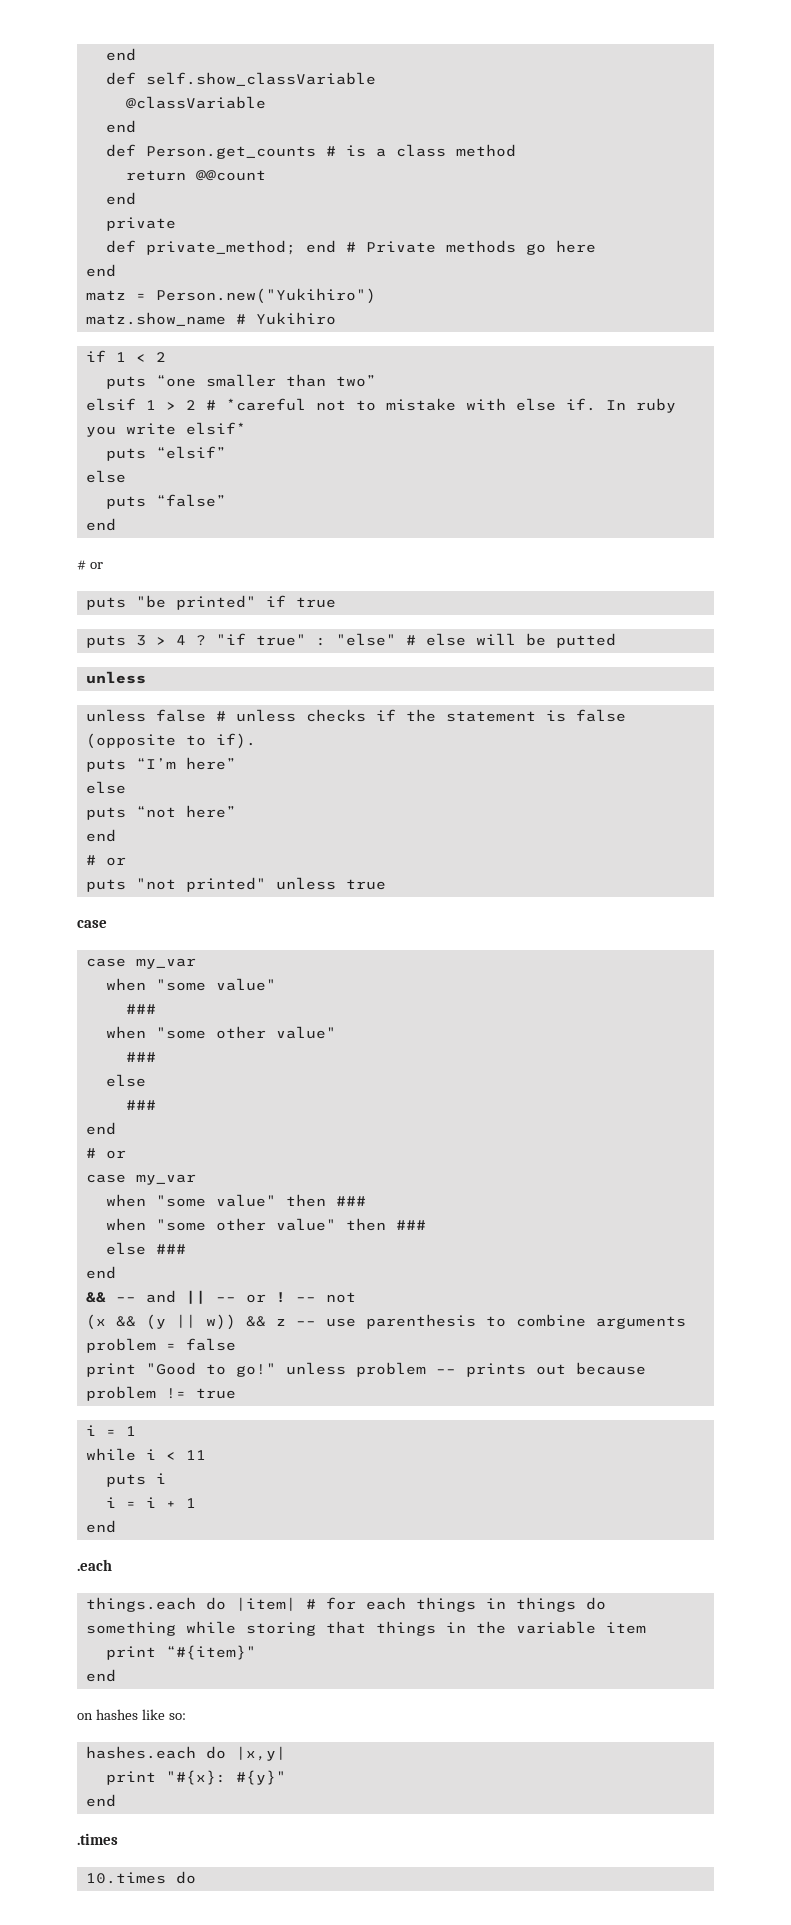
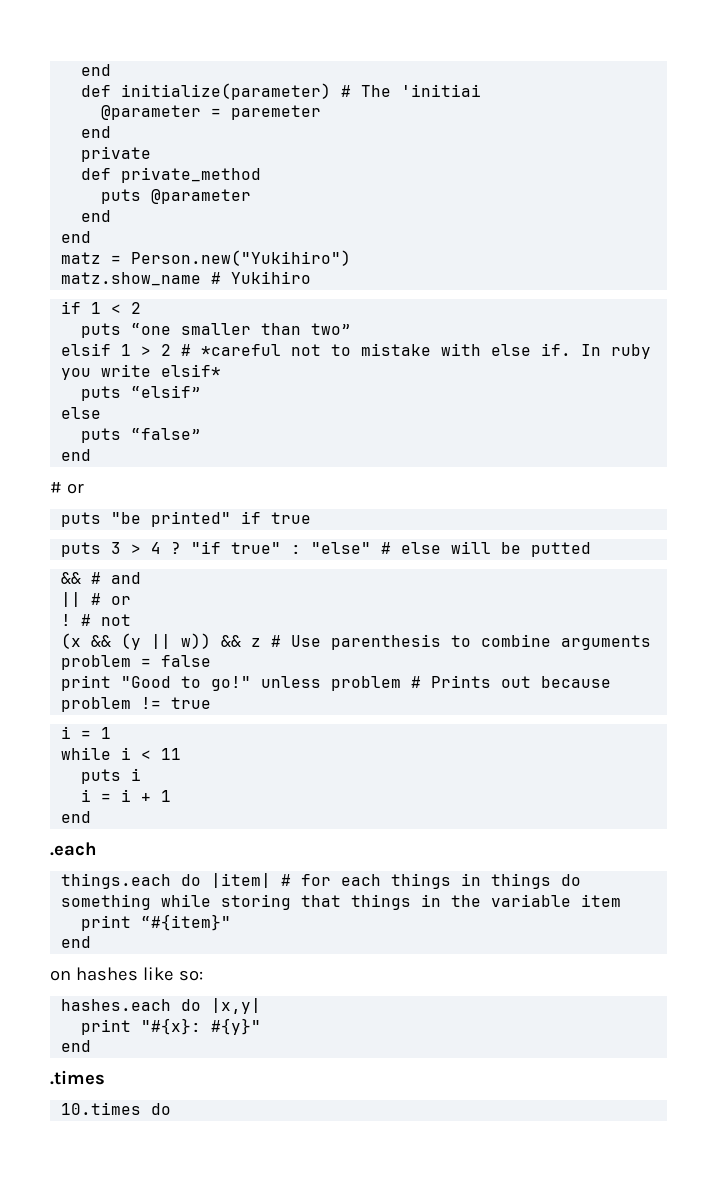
[105,48,136,61] [105,72,376,86] [125,96,266,109] [105,120,136,133] [105,144,516,159] [125,170,266,181] [105,192,136,205] [105,217,176,231] [105,240,596,255] end // def self.show_classVariable // @classVariable // end // def Person.get_counts # is a class method // return @@count // end // private // def private_method; end # Private methods go here -> [81,64,112,76] [81,83,482,100] [101,105,322,120] [81,126,112,138] [81,146,152,162] [81,167,262,183] [101,189,252,204] [81,210,112,222] end // def initialize(parameter) # The 'initiai // @parameter = paremeter // end // private // def private_method // puts @parameter // end
[85,671,146,684] [85,709,626,722] [85,733,256,749] [85,757,236,772] [85,781,126,794] [85,805,236,820] [85,829,116,842] [85,855,126,866] [85,877,386,892] [77,920,107,928] [85,958,196,969] [105,978,276,991] [125,1004,156,1014] [105,1026,336,1039] [125,1052,156,1062] [105,1074,146,1087] [125,1100,156,1110] [85,1122,116,1135] [85,1148,126,1159] [85,1174,196,1185] [105,1194,366,1207] [105,1218,426,1231] [105,1242,186,1255] [85,1266,116,1279] [85,1290,316,1304] unless // unless false # unless checks if the statement is false (opposite to if). // puts “I’m here” // else // puts “not here” // end // # or // puts "not printed" unless true // case // case my_var // when "some value" // ### // when "some other value" // ### // else // ### // end // # or // case my_var // when "some value" then ### // when "some other value" then ### // else ### // end // && –– and || –– or ! –– -> [61,572,142,584] [61,592,132,607] [61,614,92,626] && # and // || # or // ! #
[295,1318,356,1327] –– use -> [271,635,322,647] # Use
[435,1363,526,1377] –– prints -> [411,675,492,688] # Prints

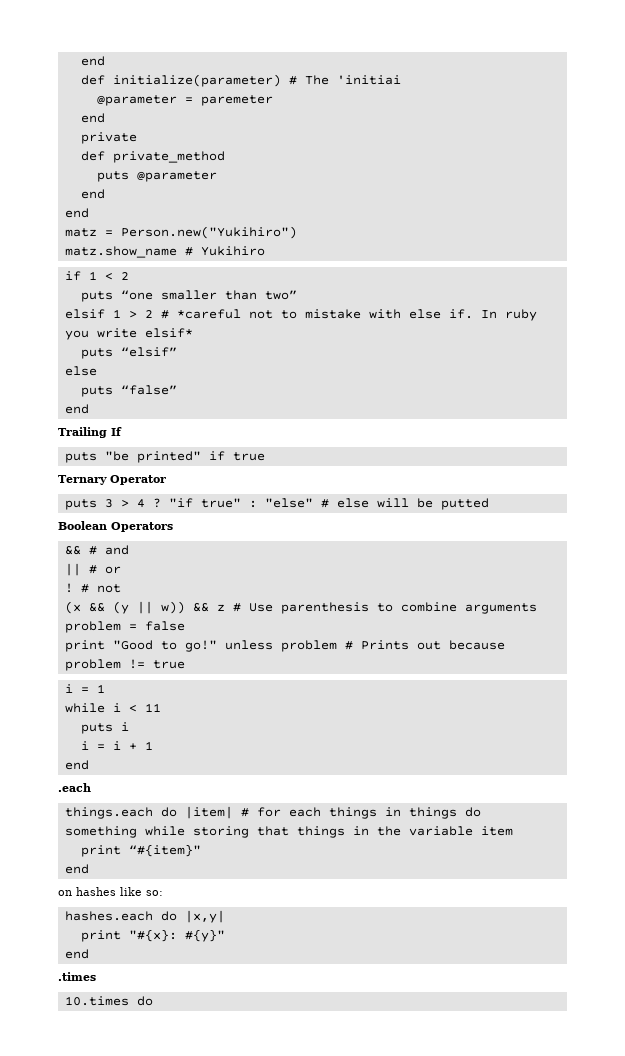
[50,482,84,494] # or -> [58,427,122,438] Trailing If
(312, 518) none -> [58,475,166,485] // Ternary Operator
(592, 549) none -> [58,521,173,532] // Boolean Operators

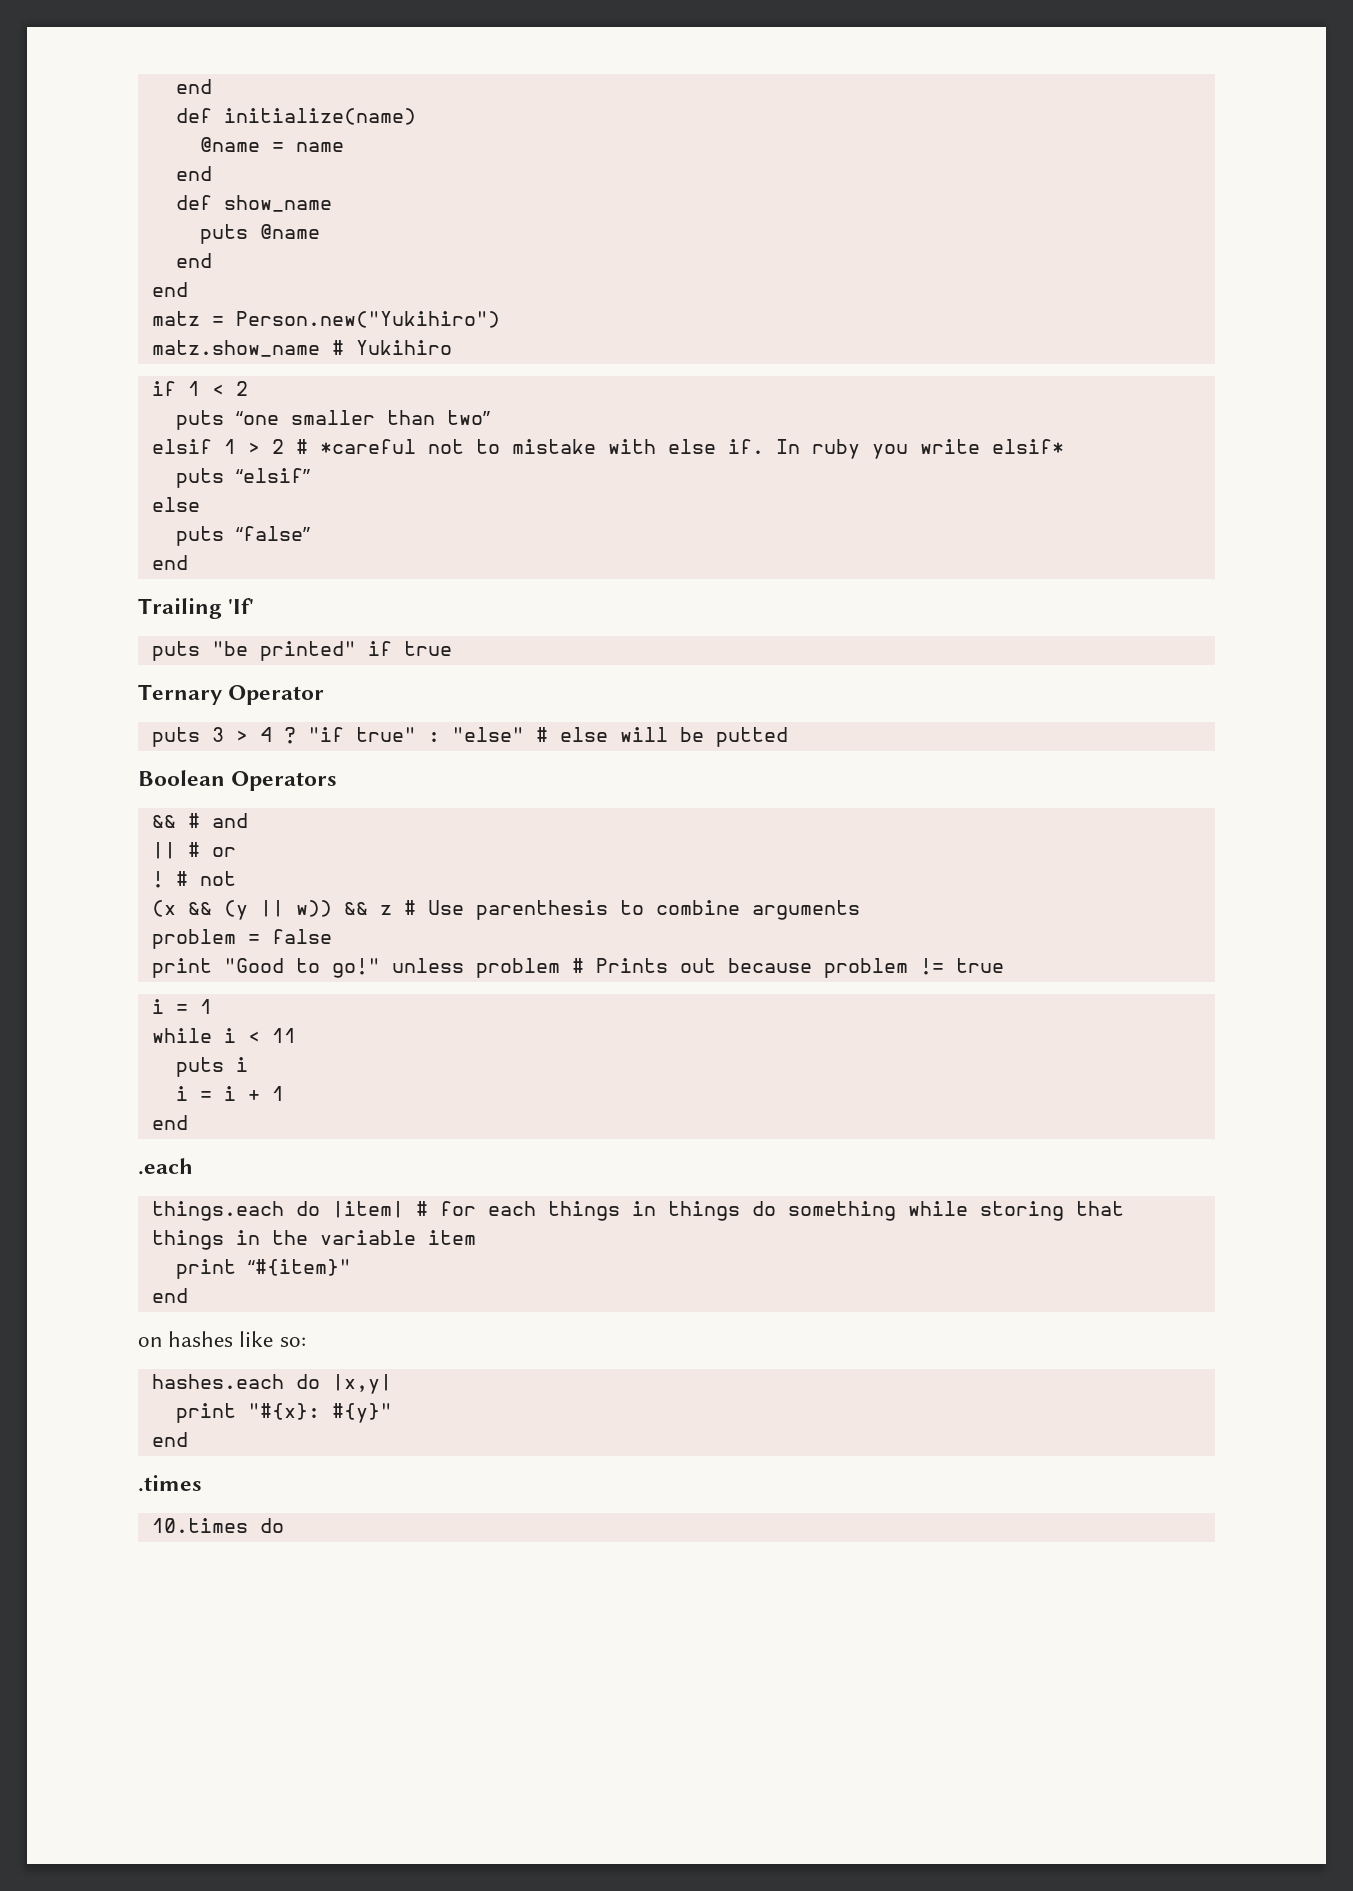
[80,56,105,66] [80,74,401,87] [96,95,273,106] [80,113,105,123] [80,132,137,144] [80,151,225,163] [96,171,217,182] end // def initialize(parameter) # The 'initiai // @parameter = paremeter // end // private // def private_method // puts @parameter -> [175,79,212,94] [175,108,416,125] [199,137,344,152] [175,166,212,181] [175,195,332,212] [199,224,320,244] end // def initialize(name) // @name = name // end // def show_name // puts @name
[111,427,122,436] If -> [228,598,255,614] 'If'

